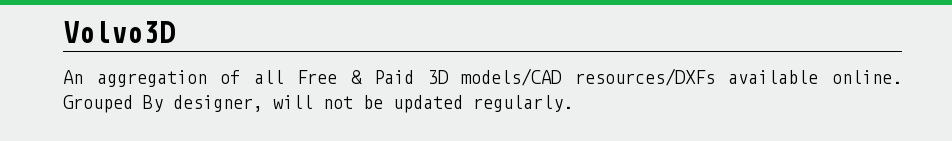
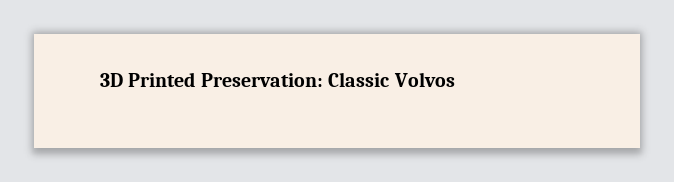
[63,21,175,43] [63,68,902,87] [63,95,573,113] Volvo3D // An aggregation of all Free & Paid 3D models/CAD resources/DXFs available online. Grouped By designer, will not be updated regularly. -> [100,72,455,87] 3D Printed Preservation: Classic Volvos

